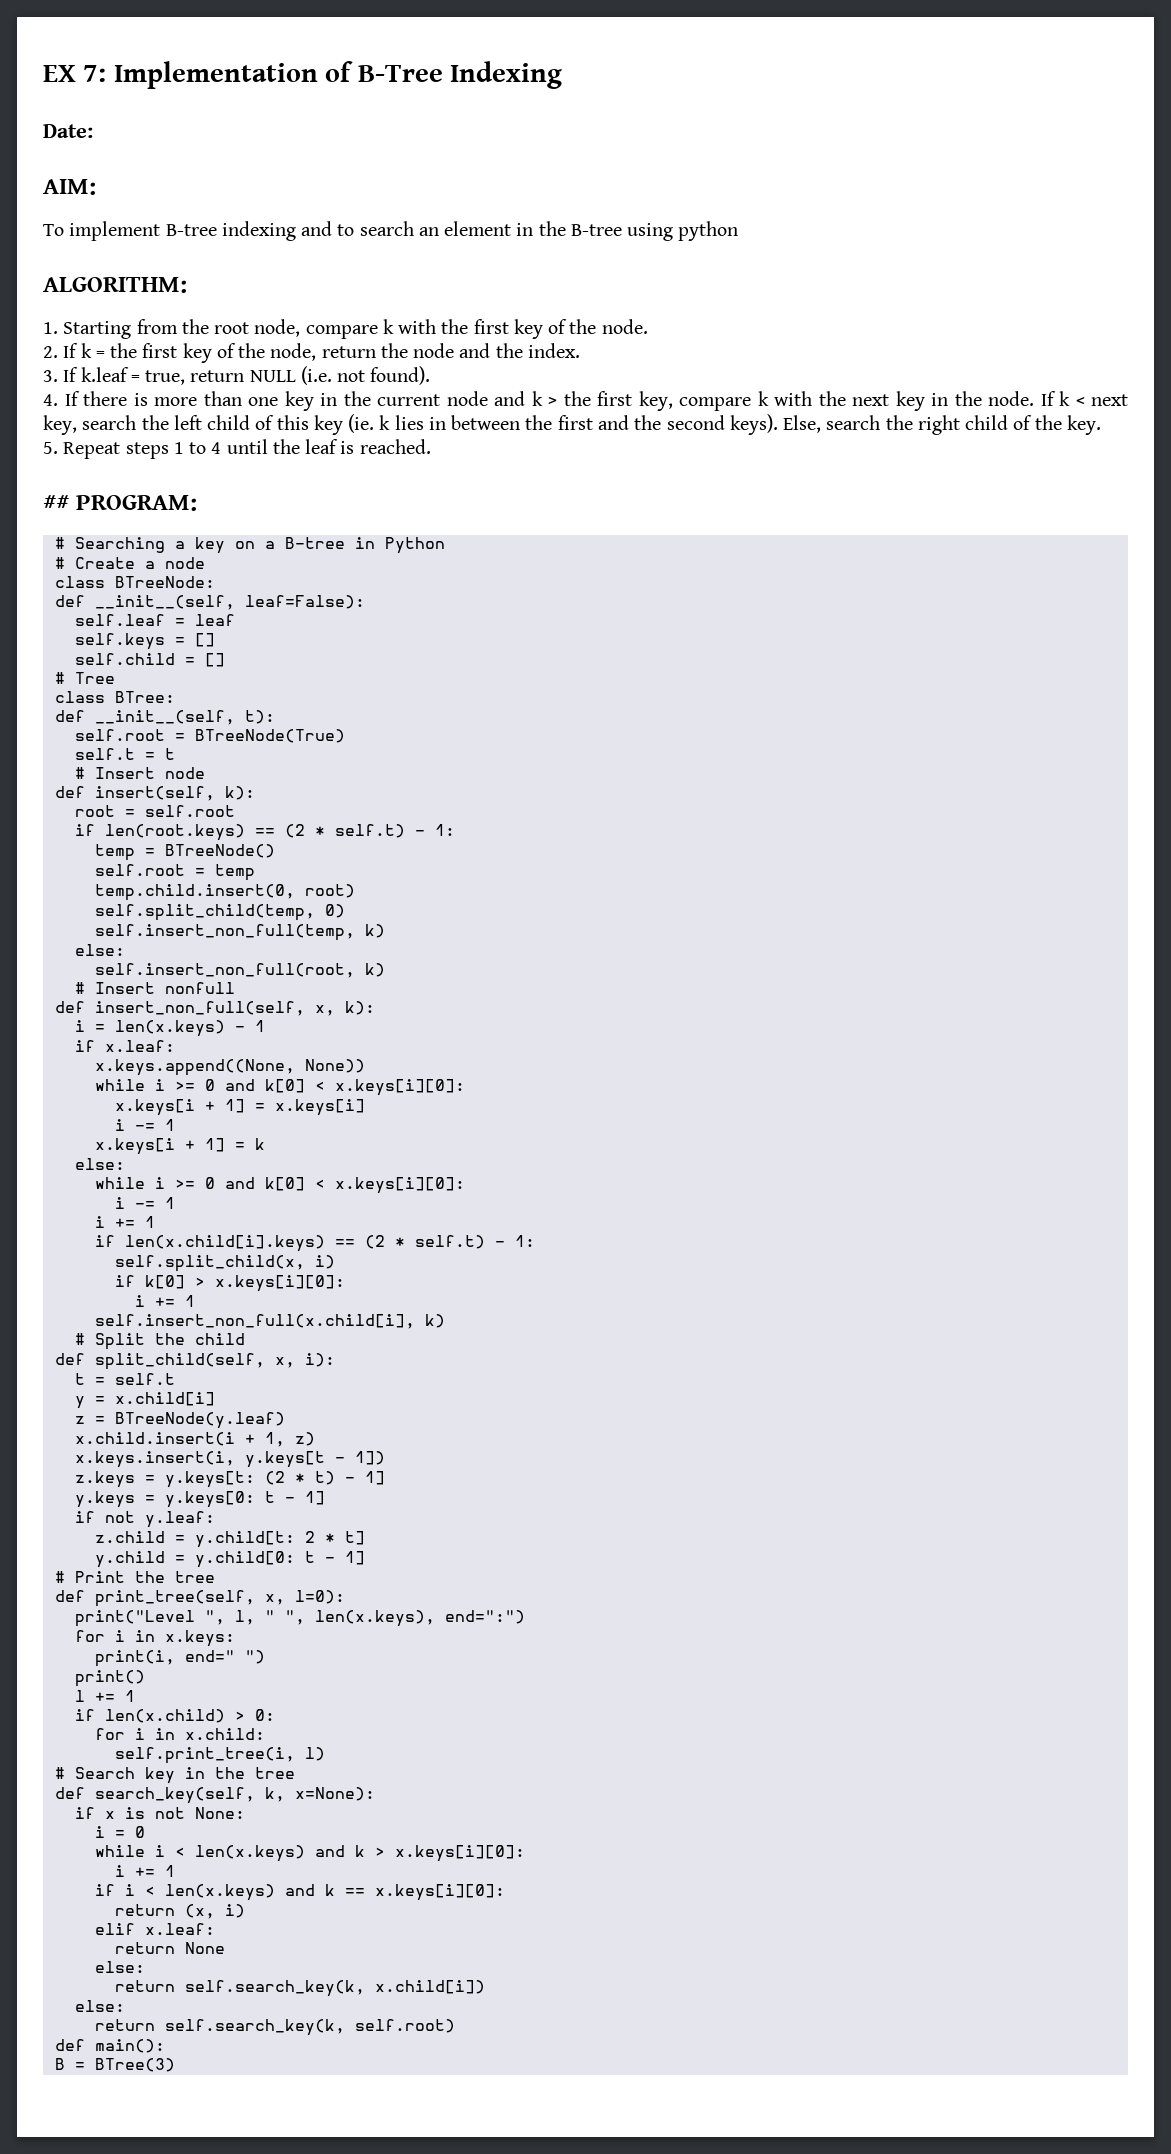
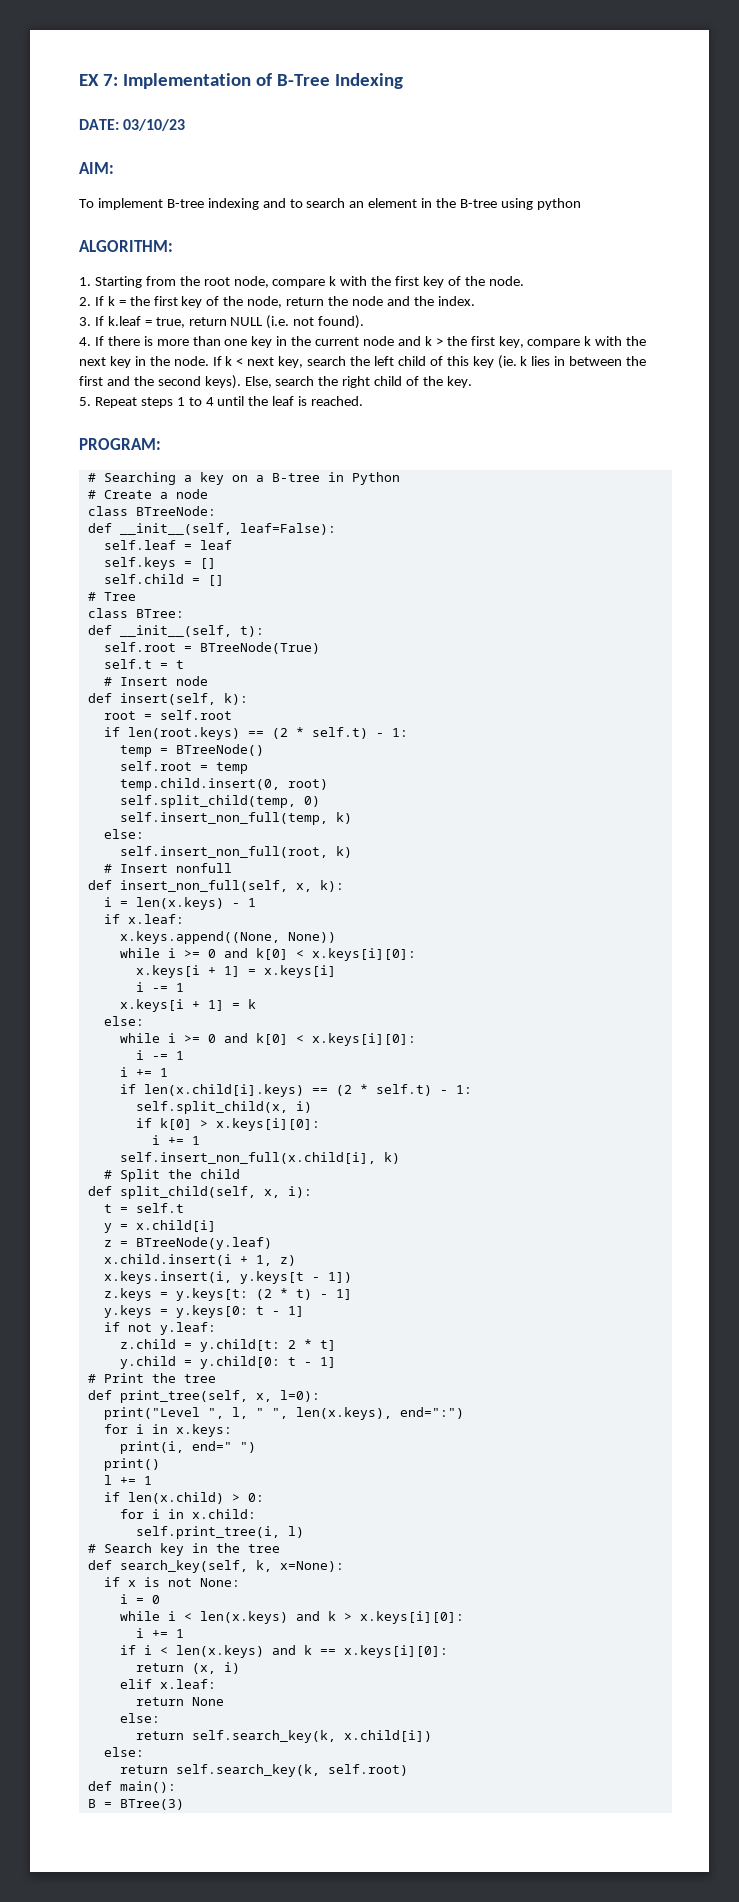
[43,124,93,138] Date: -> [79,119,186,131] DATE: 03/10/23
[43,495,69,510] ## -> (364, 401) none

